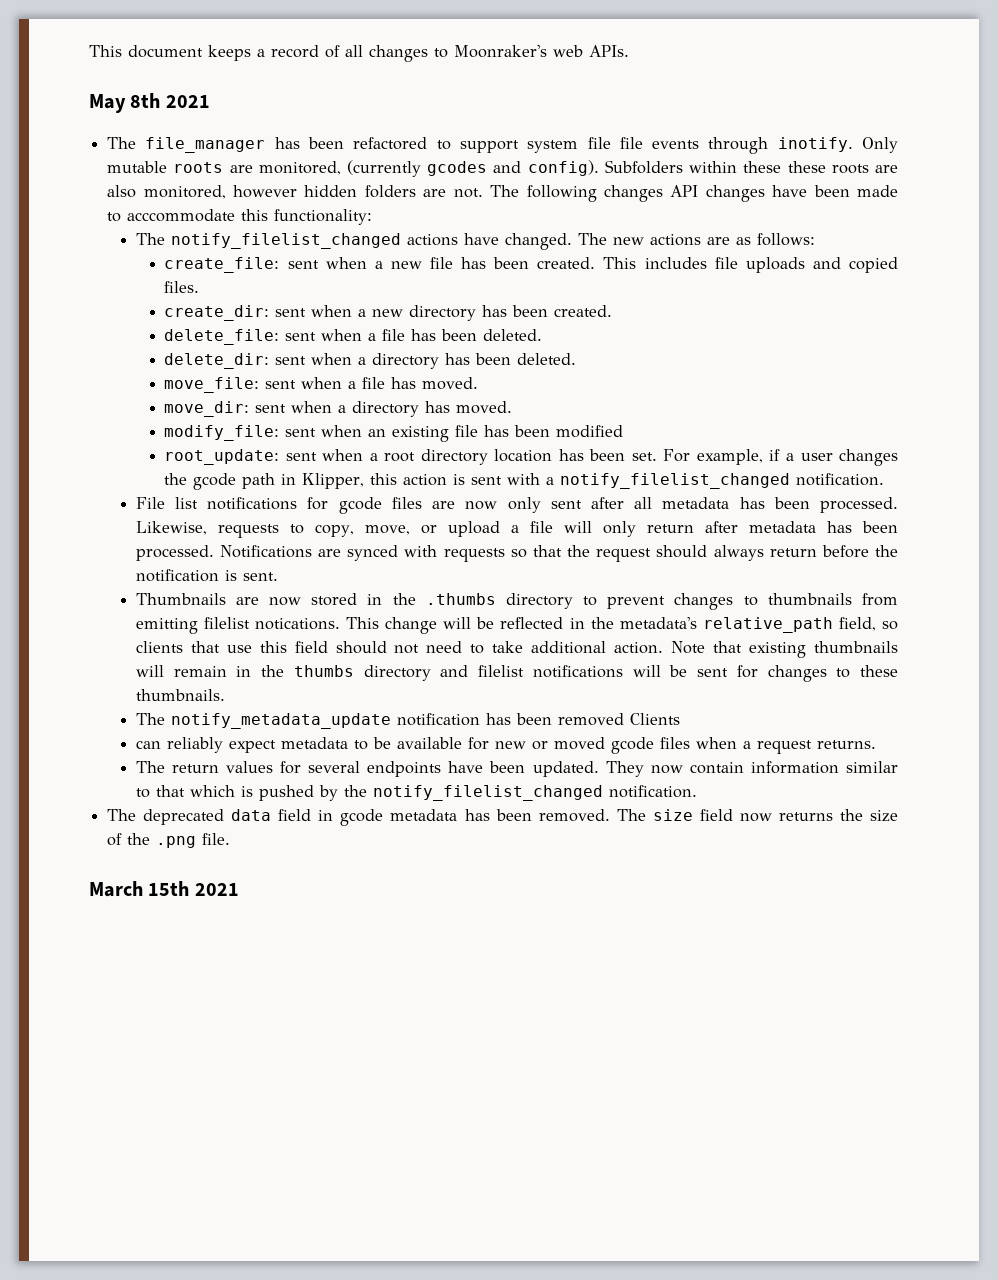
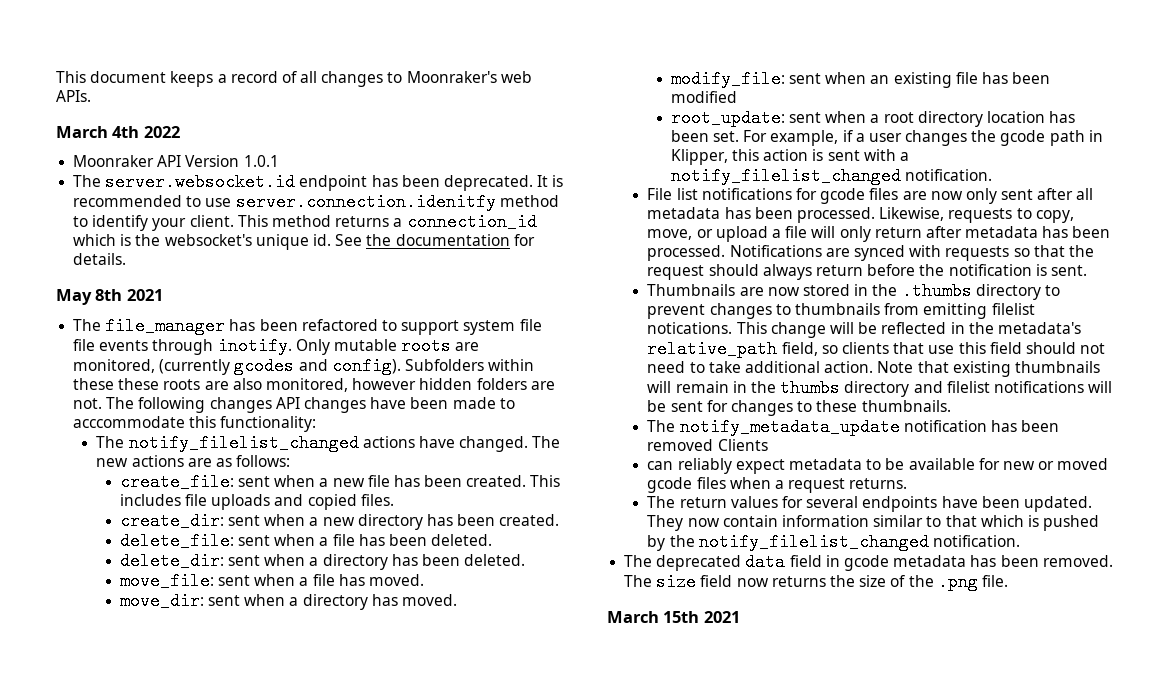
(629, 51) none -> [56,126,180,138] [73,155,279,167] [73,173,564,191] [73,193,559,211] [73,213,537,231] [73,234,535,250] [73,253,127,265] // March 4th 2022 // Moonraker API Version 1.0.1 // The server.websocket.id endpoint has been deprecated. It is recommended to use server.connection.idenitfy method to identify your client. This method returns a connection_id which is the websocket's unique id. See the documentation for details.

